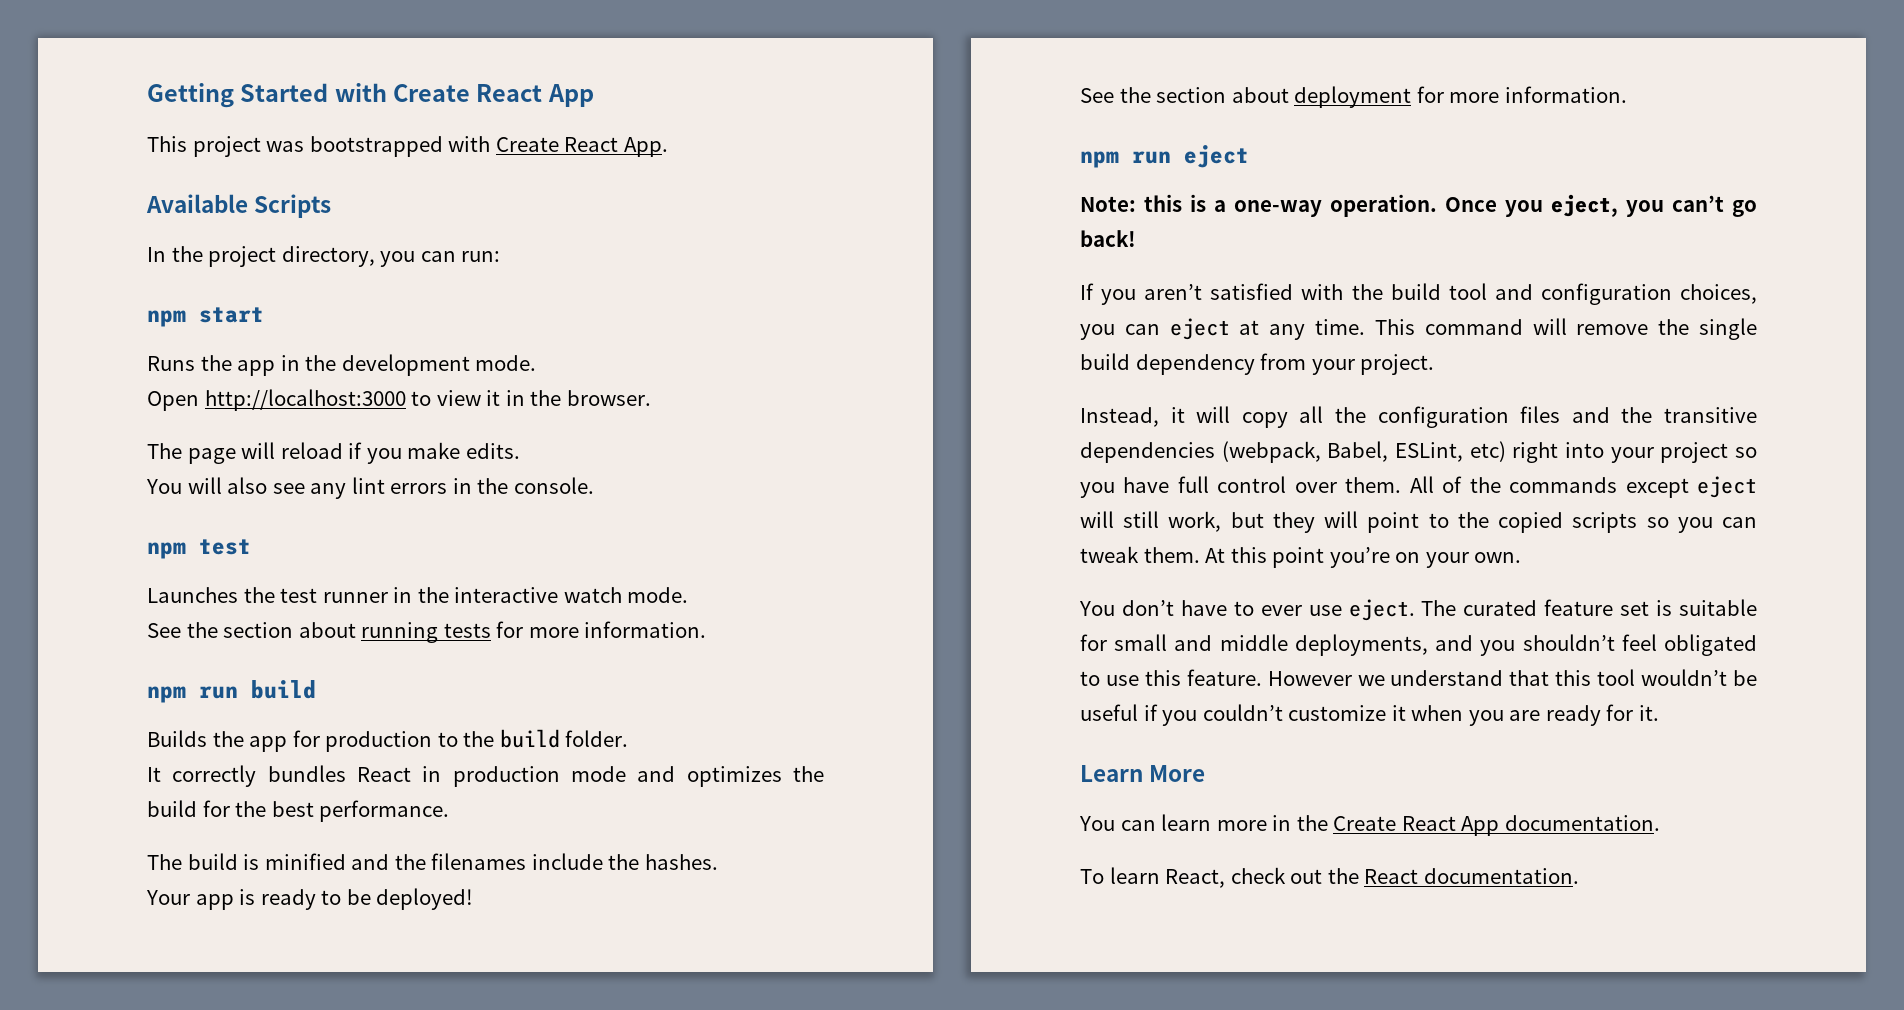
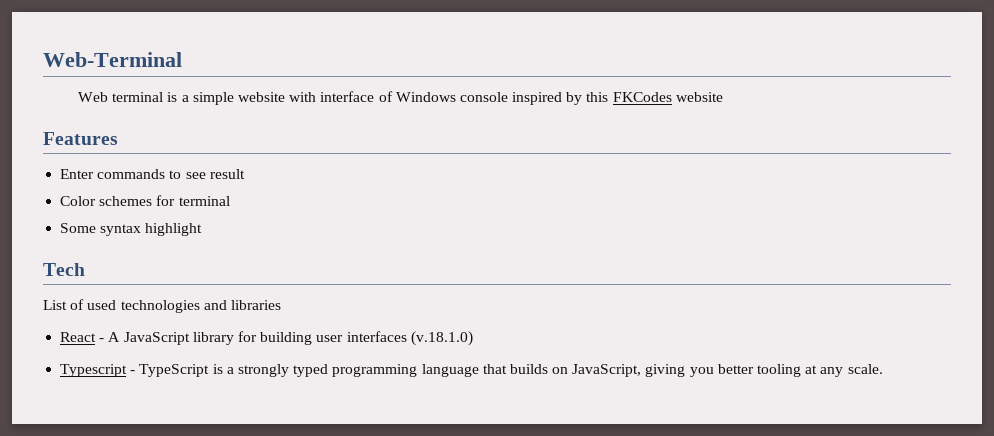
[147,83,594,108] [147,136,668,157] [146,194,332,218] [147,246,501,267] [147,307,264,327] [147,354,537,376] [147,389,651,411] [147,442,520,464] [146,477,594,499] [147,539,251,559] [147,587,689,603] [147,621,707,643] [147,680,316,703] [147,729,629,752] [147,765,824,787] [147,800,450,822] [147,853,718,870] [146,888,474,910] [1080,86,1627,108] [1080,145,1249,168] [1080,194,1757,217] [1080,230,1136,247] [1080,283,1757,305] [1080,318,1757,340] [1080,353,1435,375] [1080,406,1757,428] [1080,441,1757,463] [1080,476,1757,498] [1080,511,1758,533] [1080,546,1522,568] [1079,599,1757,621] [1080,634,1757,656] [1080,669,1757,686] [1080,704,1659,726] [1080,765,1206,782] [1079,814,1660,836] [1080,867,1579,888] Getting Started with Create React App // This project was bootstrapped with Create React App. // Available Scripts // In the project directory, you can run: // npm start // Runs the app in the development mode. // Open http://localhost:3000 to view it in the browser. // The page will reload if you make edits. // You will also see any lint errors in the console. // npm test // Launches the test runner in the interactive watch mode. // See the section about running tests for more information. // npm run build // Builds the app for production to the build folder. // It correctly bundles React in production mode and optimizes the build for the best performance. // The build is minified and the filenames include the hashes. // Your app is ready to be deployed! // See the section about deployment for more information. // npm run eject // Note: this is a one-way operation. Once you eject, you can’t go back! // If you aren’t satisfied with the build tool and configuration choices, you can eject at any time. This command will remove the single build dependency from your project. // Instead, it will copy all the configuration files and the transitive dependencies (webpack, Babel, ESLint, etc) right into your project so you have full control over them. All of the commands except eject will still work, but they will point to the copied scripts so you can tweak them. At this point you’re on your own. // You don’t have to ever use eject. The curated feature set is suitable for small and middle deployments, and you shouldn’t feel obligated to use this feature. However we understand that this tool wouldn’t be useful if you couldn’t customize it when you are ready for it. // Learn More // You can learn more in the Create React App documentation. // To learn React, check out the React documentation. -> [43,52,182,67] [78,91,723,105] [43,132,118,145] [60,169,245,179] [60,195,230,206] [60,223,203,236] [43,263,85,276] [43,299,281,313] [60,331,473,346] [60,364,883,377] Web-Terminal // Web terminal is a simple website with interface of Windows console inspired by this FKCodes website // Features // Enter commands to see result // Color schemes for terminal // Some syntax highlight // Tech // List of used technologies and libraries // React - A JavaScript library for building user interfaces (v.18.1.0) // Typescript - TypeScript is a strongly typed programming language that builds on JavaScript, giving you better tooling at any scale.

